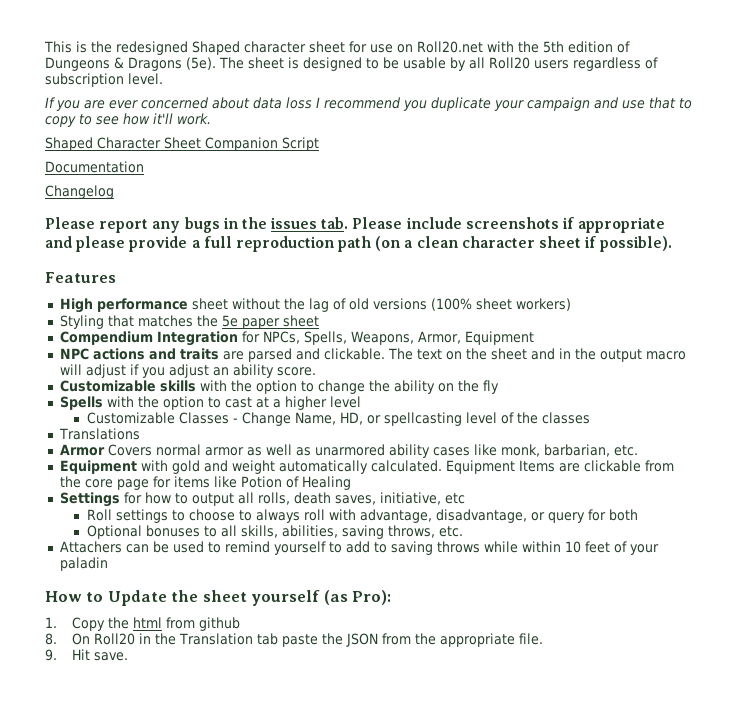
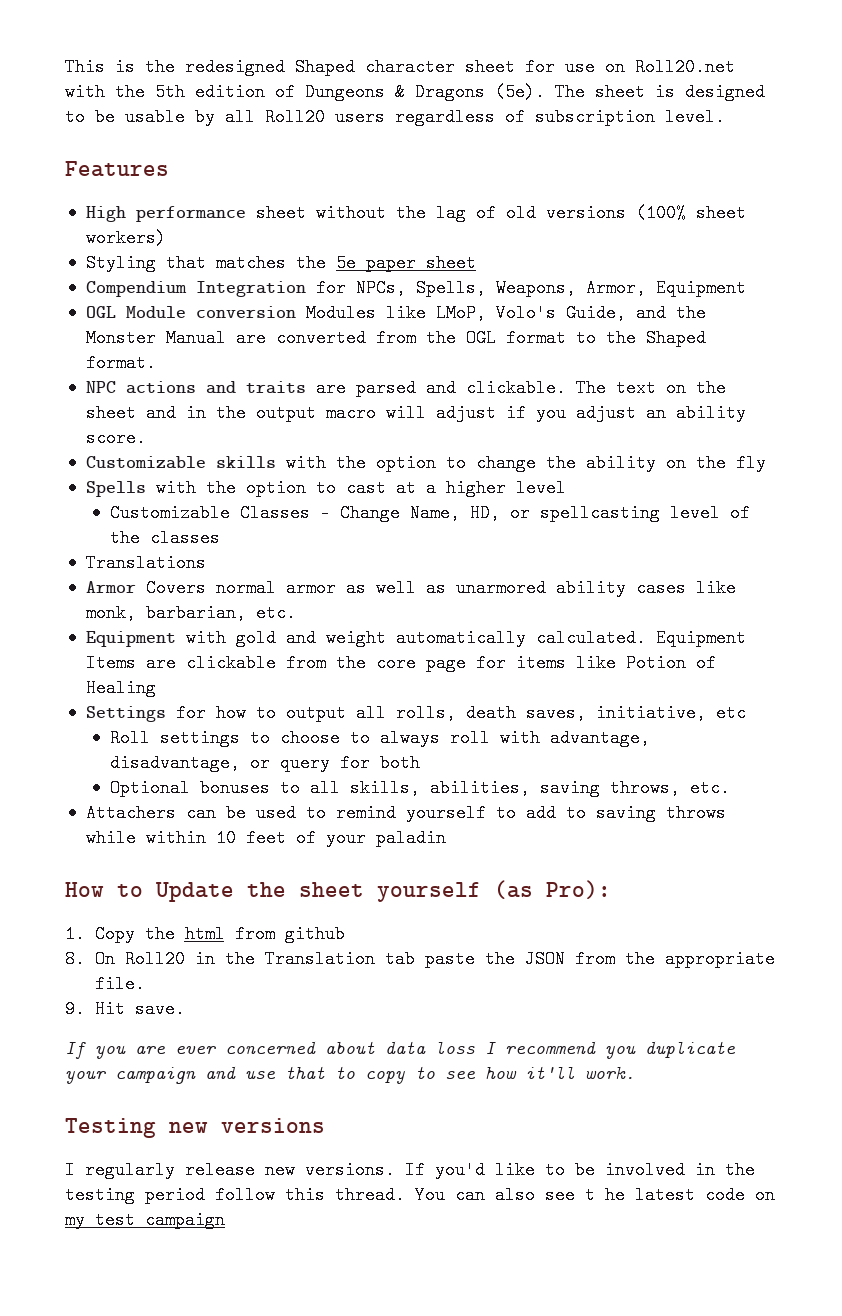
[45,97,692,111] [45,113,211,127] [45,137,319,151] [45,161,144,173] [45,185,114,199] [45,217,666,233] [45,236,673,252] // If you are ever concerned about data loss I recommend you duplicate your campaign and use that to copy to see how it'll work. // Shaped Character Sheet Companion Script // Documentation // Changelog // Please report any bugs in the issues tab. Please include screenshots if appropriate and please provide a full reproduction path (on a clean character sheet if possible). -> (725, 117) none
(534, 338) none -> [85,304,706,322] [85,329,706,347] [85,354,156,372] // OGL Module conversion Modules like LMoP, Volo's Guide, and the Monster Manual are converted from the OGL format to the Shaped format.
(128, 656) none -> [65,1041,736,1059] [65,1066,635,1084] [65,1118,325,1138] [65,1161,755,1179] [65,1186,775,1204] [65,1211,225,1229] // If you are ever concerned about data loss I recommend you duplicate your campaign and use that to copy to see how it'll work. // Testing new versions // I regularly release new versions. If you'd like to be involved in the testing period follow this thread. You can also see t he latest code on my test campaign

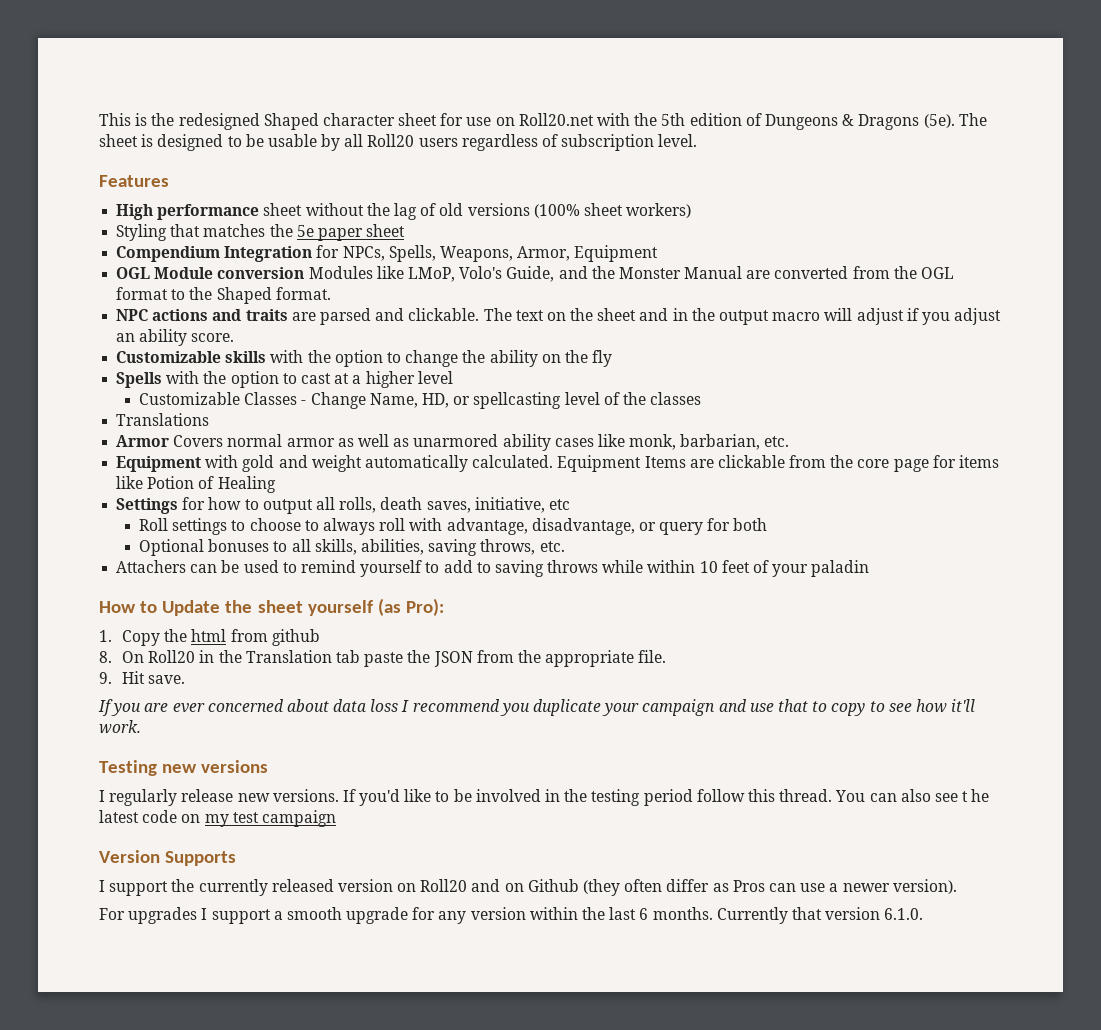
(225, 1220) none -> [99,850,237,866] [99,879,957,896] [99,907,924,924] // Version Supports // I support the currently released version on Roll20 and on Github (they often differ as Pros can use a newer version). // For upgrades I support a smooth upgrade for any version within the last 6 months. Currently that version 6.1.0.

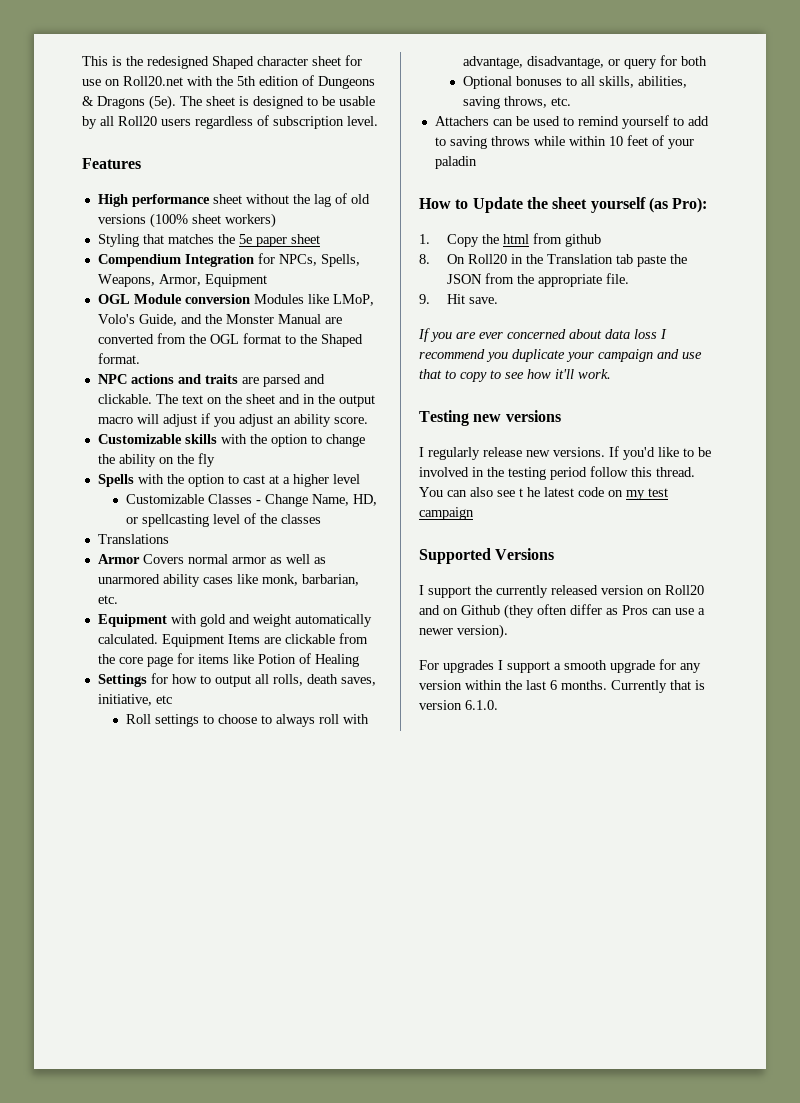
[99,850,237,866] Version Supports -> [419,548,555,564] Supported Versions
(822, 913) none -> [695,680,705,690] is

